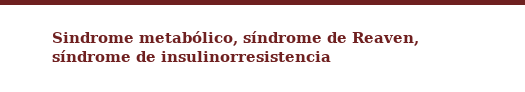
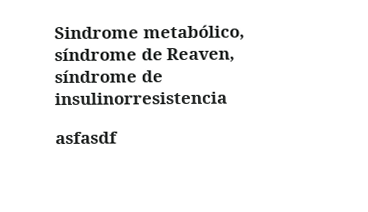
(331, 56) none -> [55,131,119,145] // asfasdf

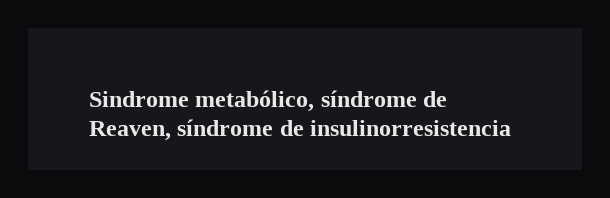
[55,131,119,145] // asfasdf -> (512, 128) none

